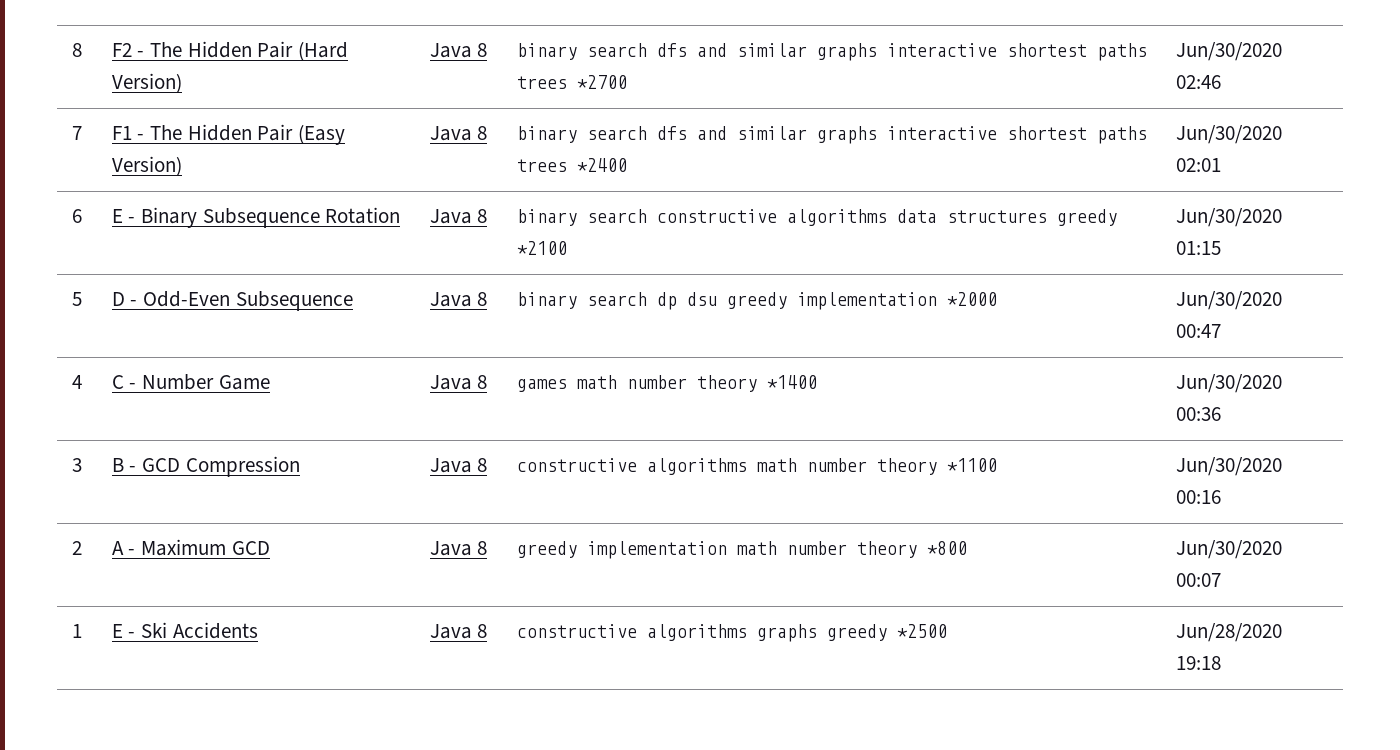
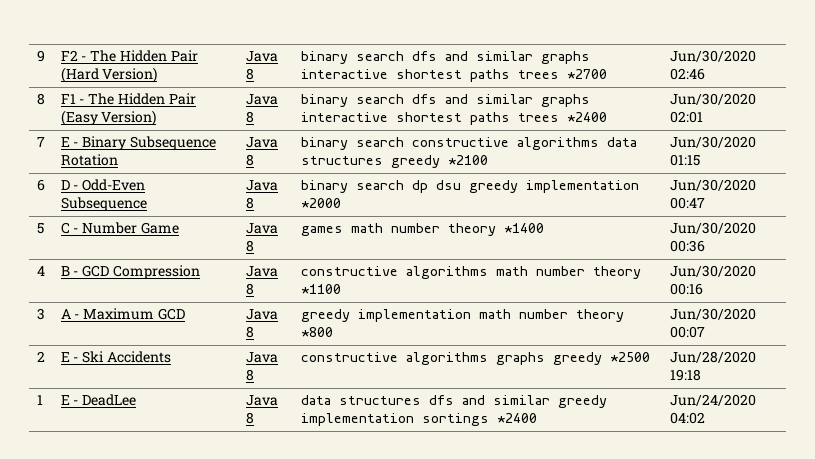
[71,43,82,57] 8 -> [36,50,45,62] 9
[71,126,82,140] 7 -> [36,93,45,105] 8
[71,209,82,223] 6 -> [36,137,45,147] 7
[71,292,82,306] 5 -> [36,179,45,191] 6
[71,375,82,389] 4 -> [36,223,44,234] 5
[71,458,82,472] 3 -> [36,266,45,276] 4
[71,541,82,555] 2 -> [36,308,45,320] 3
[71,624,82,638] 1 -> [36,351,45,362] 2
(1221, 663) none -> [36,395,43,405] [60,394,137,406] [245,395,278,406] [245,412,254,424] [300,395,607,408] [300,413,537,426] [669,394,756,406] [669,412,705,424] // 1 | E - DeadLee | Java 8 | data structures dfs and similar greedy implementation sortings *2400 | Jun/24/2020 04:02

